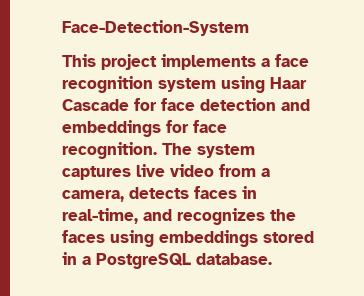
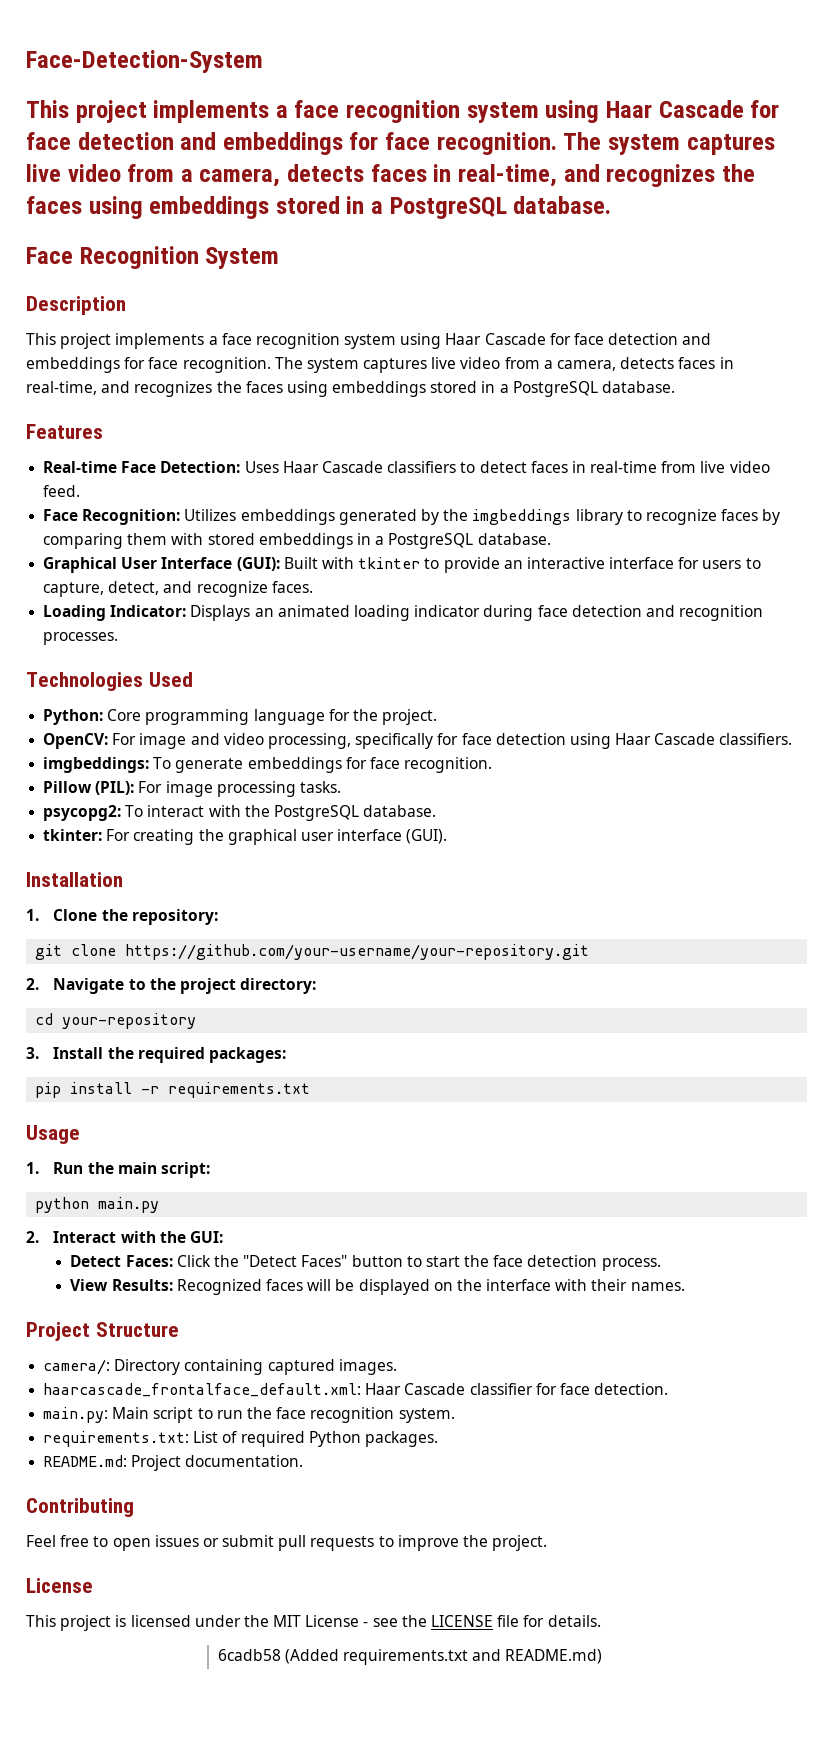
(272, 259) none -> [26,246,280,269] [26,296,126,315] [26,333,712,349] [26,357,734,373] [26,381,676,397] [26,424,103,439] [43,461,770,473] [43,485,81,497] [43,509,781,525] [43,533,551,549] [43,557,761,573] [43,581,313,597] [43,605,764,621] [43,632,119,645] [26,672,193,691] [43,709,438,725] [43,733,793,749] [43,757,493,773] [43,781,341,797] [43,805,437,821] [43,829,448,845] [26,872,123,887] [26,909,218,925] [35,944,590,960] [26,978,317,994] [35,1013,197,1029] [26,1047,286,1063] [35,1082,311,1098] [26,1125,80,1144] [26,1162,210,1178] [35,1197,160,1213] [26,1231,223,1243] [70,1255,661,1271] [70,1279,685,1295] [26,1322,179,1341] [43,1359,397,1375] [43,1383,669,1397] [43,1407,455,1423] [43,1431,438,1447] [43,1455,304,1471] [26,1498,134,1517] [26,1535,548,1551] [26,1578,93,1593] [26,1615,601,1631] [217,1649,603,1665] // Face Recognition System // Description // This project implements a face recognition system using Haar Cascade for face detection and embeddings for face recognition. The system captures live video from a camera, detects faces in real-time, and recognizes the faces using embeddings stored in a PostgreSQL database. // Features // Real-time Face Detection: Uses Haar Cascade classifiers to detect faces in real-time from live video feed. // Face Recognition: Utilizes embeddings generated by the imgbeddings library to recognize faces by comparing them with stored embeddings in a PostgreSQL database. // Graphical User Interface (GUI): Built with tkinter to provide an interactive interface for users to capture, detect, and recognize faces. // Loading Indicator: Displays an animated loading indicator during face detection and recognition processes. // Technologies Used // Python: Core programming language for the project. // OpenCV: For image and video processing, specifically for face detection using Haar Cascade classifiers. // imgbeddings: To generate embeddings for face recognition. // Pillow (PIL): For image processing tasks. // psycopg2: To interact with the PostgreSQL database. // tkinter: For creating the graphical user interface (GUI). // Installation // 1. Clone the repository: // git clone https://github.com/your-username/your-repository.git // 2. Navigate to the project directory: // cd your-repository // 3. Install the required packages: // pip install -r requirements.txt // Usage // 1. Run the main script: // python main.py // 2. Interact with the GUI: // Detect Faces: Click the "Detect Faces" button to start the face detection process. // View Results: Recognized faces will be displayed on the interface with their names. // Project Structure // camera/: Directory containing captured images. // haarcascade_frontalface_default.xml: Haar Cascade classifier for face detection. // main.py: Main script to run the face recognition system. // requirements.txt: List of required Python packages. // README.md: Project documentation. // Contributing // Feel free to open issues or submit pull requests to improve the project. // License // This project is licensed under the MIT License - see the LICENSE file for details. // 6cadb58 (Added requirements.txt and README.md)

